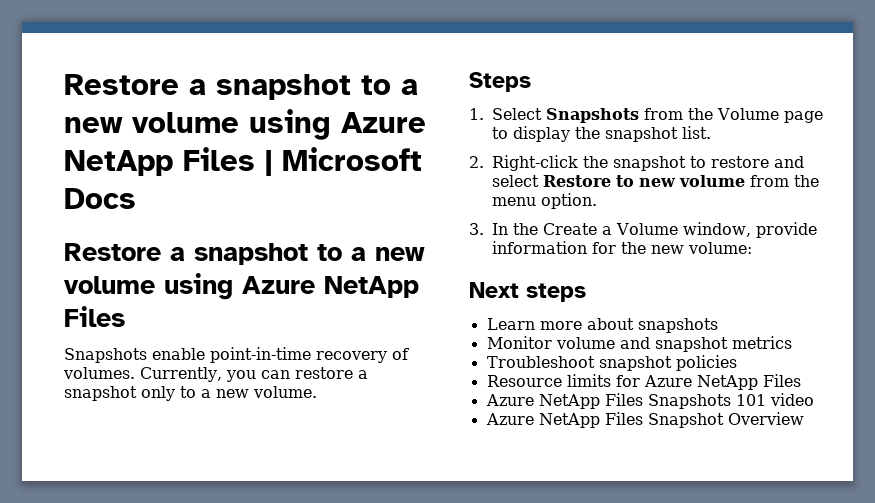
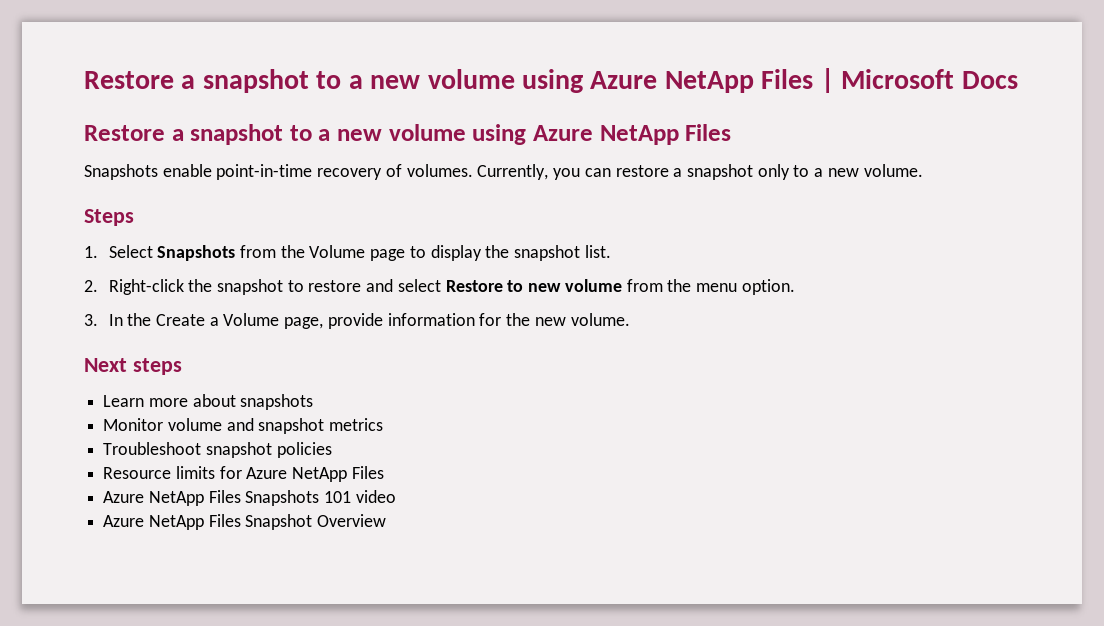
[682,222,751,237] window, -> [284,317,324,329] page,
[688,242,752,254] volume: -> [570,313,630,326] volume.

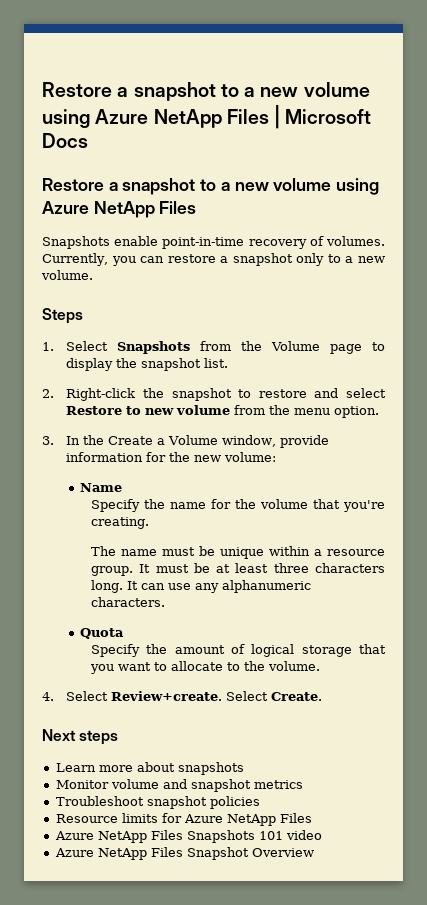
[284,317,324,329] page, -> [222,435,277,447] window,
[570,313,630,326] volume. -> [224,452,277,462] [80,483,123,492] [90,499,385,512] [90,517,149,529] [90,546,385,559] [90,563,385,576] [90,580,311,593] [90,597,165,607] [80,628,125,639] [90,644,386,657] [89,661,320,674] [42,691,323,701] volume: // Name // Specify the name for the volume that you're creating. // The name must be unique within a resource group. It must be at least three characters long. It can use any alphanumeric characters. // Quota // Specify the amount of logical storage that you want to allocate to the volume. // 4. Select Review+create. Select Create.

